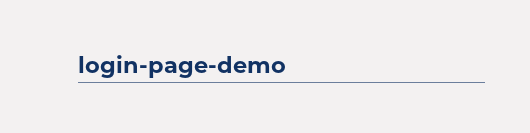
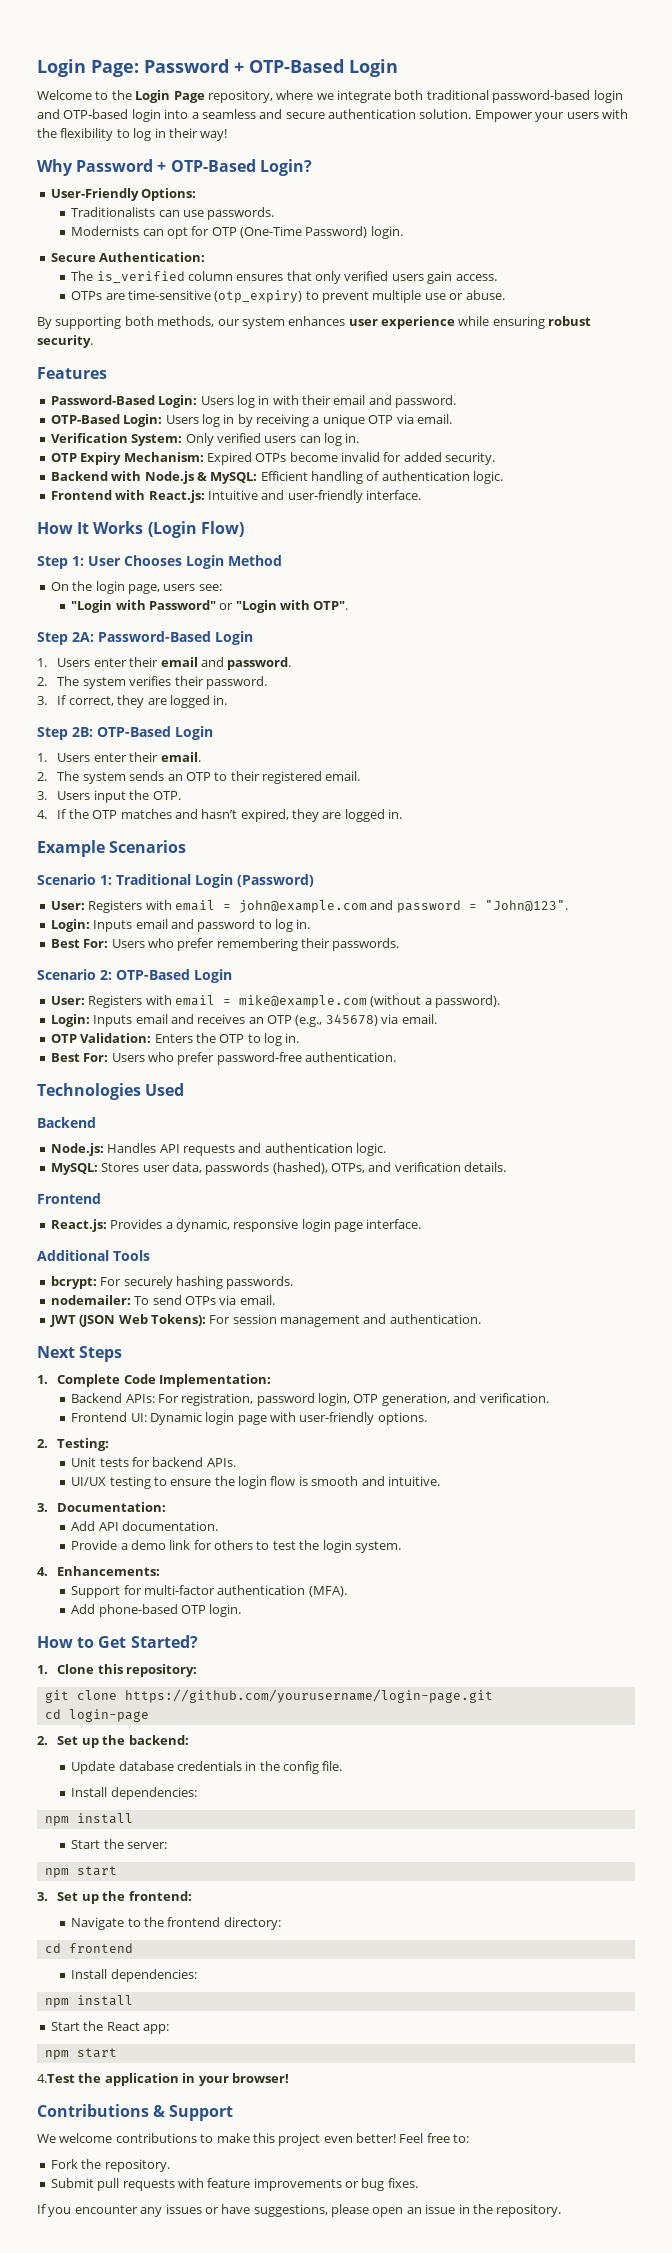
[78,55,286,78] login-page-demo -> [37,59,398,77] [37,90,623,103] [37,109,628,122] [37,128,228,141] [37,159,312,176] [50,188,197,201] [71,207,275,220] [71,226,403,239] [50,252,206,262] [71,271,497,284] [71,290,505,303] [37,316,592,329] [37,335,93,348] [37,367,107,379] [50,395,457,408] [50,414,452,427] [50,433,360,446] [50,452,496,465] [50,471,504,484] [50,490,421,503] [37,521,244,538] [37,555,282,569] [50,581,222,594] [71,600,349,613] [37,631,253,645] [37,657,292,670] [37,676,267,689] [37,695,228,708] [37,726,213,740] [37,752,201,762] [37,771,361,784] [37,790,181,803] [37,809,403,822] [37,840,187,857] [37,874,314,888] [50,900,568,913] [50,919,311,932] [50,938,400,951] [37,969,232,983] [50,995,500,1008] [50,1014,437,1027] [50,1033,300,1046] [50,1052,396,1065] [37,1083,185,1100] [37,1117,96,1128] [50,1143,386,1156] [50,1162,507,1175] [37,1193,101,1204] [50,1219,422,1232] [37,1250,150,1261] [50,1276,294,1289] [50,1295,275,1305] [49,1314,481,1327] [37,1346,123,1362] [37,1374,272,1387] [71,1393,549,1406] [71,1412,427,1425] [37,1438,110,1451] [71,1457,236,1467] [71,1476,440,1489] [37,1502,167,1512] [71,1521,218,1531] [71,1540,401,1553] [37,1566,161,1576] [71,1585,347,1598] [71,1604,242,1617] [37,1635,198,1648] [37,1664,198,1677] [44,1689,493,1703] [44,1709,149,1722] [37,1735,189,1748] [71,1761,343,1774] [71,1787,197,1800] [44,1813,133,1826] [71,1839,167,1849] [44,1866,117,1878] [37,1891,192,1904] [71,1917,281,1930] [44,1943,133,1953] [71,1969,197,1982] [44,1995,133,2008] [50,2021,169,2034] [44,2048,117,2060] [37,2073,289,2086] [37,2104,234,2121] [37,2133,470,2146] [50,2159,170,2172] [50,2178,418,2191] [37,2204,562,2217] Login Page: Password + OTP-Based Login // Welcome to the Login Page repository, where we integrate both traditional password-based login and OTP-based login into a seamless and secure authentication solution. Empower your users with the flexibility to log in their way! // Why Password + OTP-Based Login? // User-Friendly Options: // Traditionalists can use passwords. // Modernists can opt for OTP (One-Time Password) login. // Secure Authentication: // The is_verified column ensures that only verified users gain access. // OTPs are time-sensitive (otp_expiry) to prevent multiple use or abuse. // By supporting both methods, our system enhances user experience while ensuring robust security. // Features // Password-Based Login: Users log in with their email and password. // OTP-Based Login: Users log in by receiving a unique OTP via email. // Verification System: Only verified users can log in. // OTP Expiry Mechanism: Expired OTPs become invalid for added security. // Backend with Node.js & MySQL: Efficient handling of authentication logic. // Frontend with React.js: Intuitive and user-friendly interface. // How It Works (Login Flow) // Step 1: User Chooses Login Method // On the login page, users see: // "Login with Password" or "Login with OTP". // Step 2A: Password-Based Login // 1. Users enter their email and password. // 2. The system verifies their password. // 3. If correct, they are logged in. // Step 2B: OTP-Based Login // 1. Users enter their email. // 2. The system sends an OTP to their registered email. // 3. Users input the OTP. // 4. If the OTP matches and hasn’t expired, they are logged in. // Example Scenarios // Scenario 1: Traditional Login (Password) // User: Registers with email = john@example.com and password = "John@123". // Login: Inputs email and password to log in. // Best For: Users who prefer remembering their passwords. // Scenario 2: OTP-Based Login // User: Registers with email = mike@example.com (without a password). // Login: Inputs email and receives an OTP (e.g., 345678) via email. // OTP Validation: Enters the OTP to log in. // Best For: Users who prefer password-free authentication. // Technologies Used // Backend // Node.js: Handles API requests and authentication logic. // MySQL: Stores user data, passwords (hashed), OTPs, and verification details. // Frontend // React.js: Provides a dynamic, responsive login page interface. // Additional Tools // bcrypt: For securely hashing passwords. // nodemailer: To send OTPs via email. // JWT (JSON Web Tokens): For session management and authentication. // Next Steps // 1. Complete Code Implementation: // Backend APIs: For registration, password login, OTP generation, and verification. // Frontend UI: Dynamic login page with user-friendly options. // 2. Testing: // Unit tests for backend APIs. // UI/UX testing to ensure the login flow is smooth and intuitive. // 3. Documentation: // Add API documentation. // Provide a demo link for others to test the login system. // 4. Enhancements: // Support for multi-factor authentication (MFA). // Add phone-based OTP login. // How to Get Started? // 1. Clone this repository: // git clone https://github.com/yourusername/login-page.git // cd login-page // 2. Set up the backend: // Update database credentials in the config file. // Install dependencies: // npm install // Start the server: // npm start // 3. Set up the frontend: // Navigate to the frontend directory: // cd frontend // Install dependencies: // npm install // Start the React app: // npm start // 4.Test the application in your browser! // Contributions & Support // We welcome contributions to make this project even better! Feel free to: // Fork the repository. // Submit pull requests with feature improvements or bug fixes. // If you encounter any issues or have suggestions, please open an issue in the repository.

